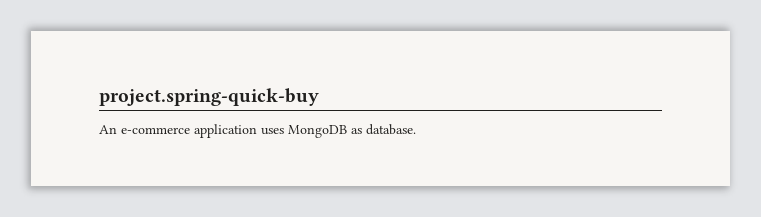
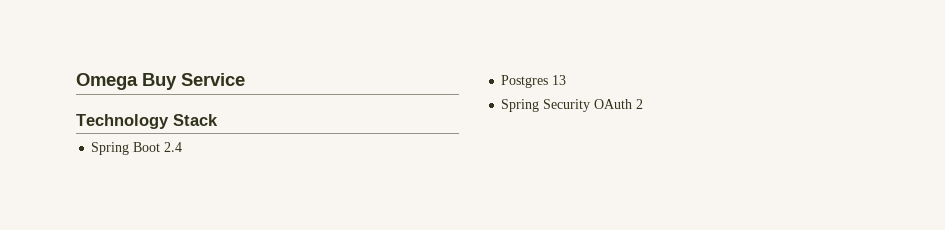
[99,88,319,106] [99,124,416,138] project.spring-quick-buy // An e-commerce application uses MongoDB as database. -> [76,73,245,90] [76,114,218,129] [91,142,183,155] [501,75,567,88] [501,99,644,112] Omega Buy Service // Technology Stack // Spring Boot 2.4 // Postgres 13 // Spring Security OAuth 2

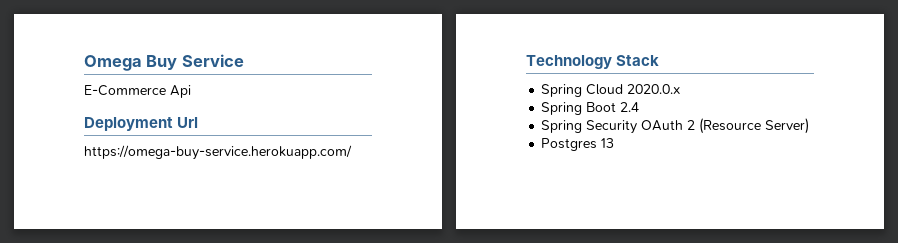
(245, 79) none -> [84,85,191,98] [84,117,199,131] [84,145,352,160] // E-Commerce Api // Deployment Url // https://omega-buy-service.herokuapp.com/
(218, 120) none -> [541,84,681,97] // Spring Cloud 2020.0.x
[501,75,567,88] // Postgres 13 -> (640, 107) none
(644, 104) none -> [699,118,810,134] [541,138,615,151] (Resource Server) // Postgres 13

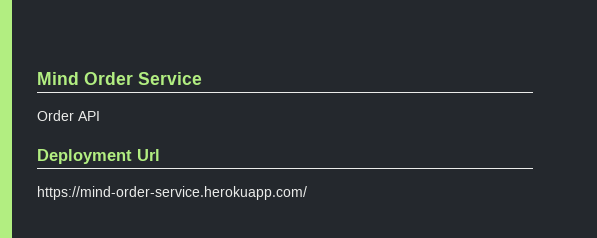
[84,55,178,71] Omega Buy -> [37,72,133,85] Mind Order
[84,85,191,98] E-Commerce Api -> [37,110,100,121] Order API
[84,145,352,160] [526,55,660,69] [541,84,681,97] [541,102,640,115] [541,118,810,134] [541,138,615,151] https://omega-buy-service.herokuapp.com/ // Technology Stack // Spring Cloud 2020.0.x // Spring Boot 2.4 // Spring Security OAuth 2 (Resource Server) // Postgres 13 -> [37,186,307,200] https://mind-order-service.herokuapp.com/

